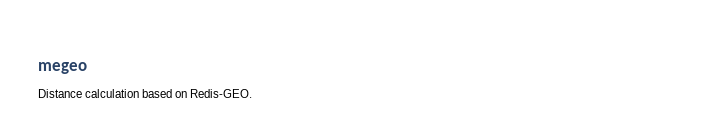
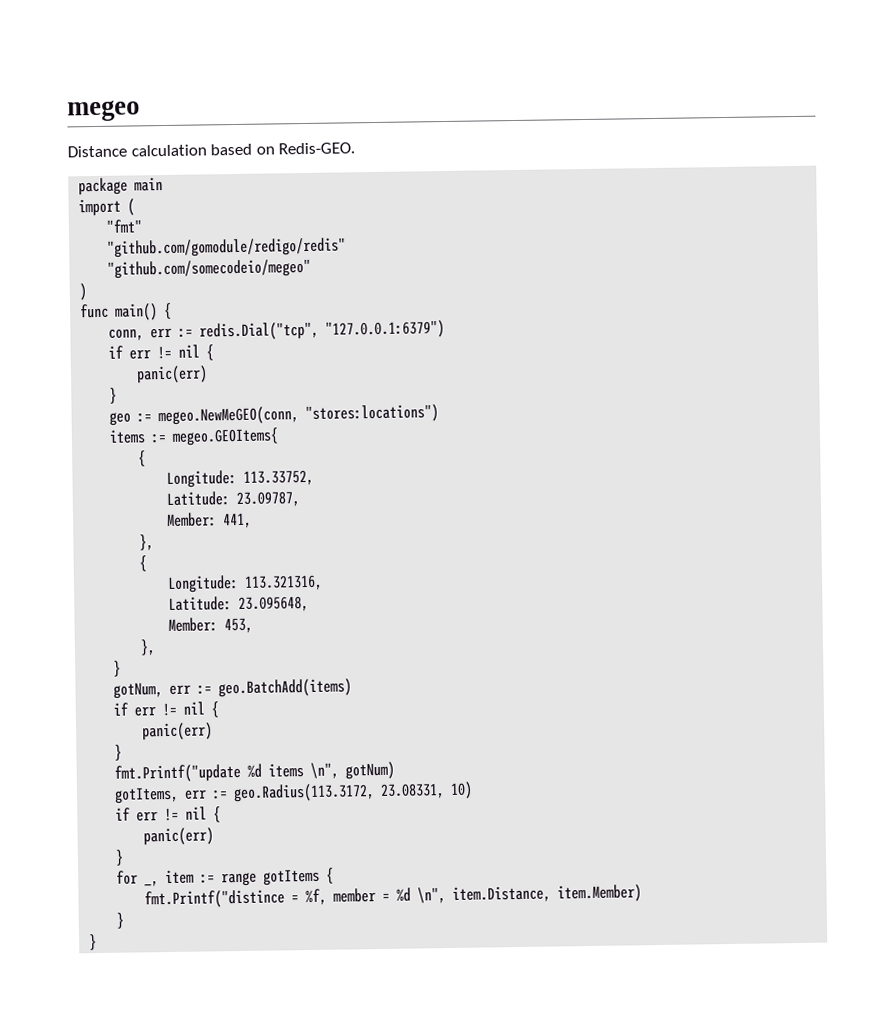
(253, 93) none -> [78,177,164,196] [78,198,136,217] [106,219,143,233] [107,237,347,258] [107,258,312,279] [79,283,88,301] [80,302,173,321] [108,320,446,341] [108,344,215,361] [136,365,209,384] [109,387,118,404] [109,404,440,426] [109,427,280,446] [138,450,147,467] [166,469,315,489] [166,491,301,508] [167,512,253,529] [139,534,155,551] [139,555,148,572] [167,574,324,593] [168,595,310,612] [168,617,254,634] [140,639,157,656] [113,660,122,677] [113,678,353,699] [113,701,220,718] [142,722,214,741] [114,744,123,761] [114,761,396,783] [114,781,474,804] [115,806,222,823] [143,827,215,846] [115,849,125,866] [116,867,335,887] [144,884,643,909] [116,912,125,929] [89,934,98,951] // package main // import ( // "fmt" // "github.com/gomodule/redigo/redis" // "github.com/somecodeio/megeo" // ) // func main() { // conn, err := redis.Dial("tcp", "127.0.0.1:6379") // if err != nil { // panic(err) // } // geo := megeo.NewMeGEO(conn, "stores:locations") // items := megeo.GEOItems{ // { // Longitude: 113.33752, // Latitude: 23.09787, // Member: 441, // }, // { // Longitude: 113.321316, // Latitude: 23.095648, // Member: 453, // }, // } // gotNum, err := geo.BatchAdd(items) // if err != nil { // panic(err) // } // fmt.Printf("update %d items \n", gotNum) // gotItems, err := geo.Radius(113.3172, 23.08331, 10) // if err != nil { // panic(err) // } // for _, item := range gotItems { // fmt.Printf("distince = %f, member = %d \n", item.Distance, item.Member) // } // }

